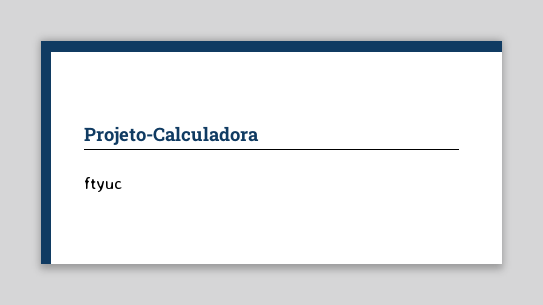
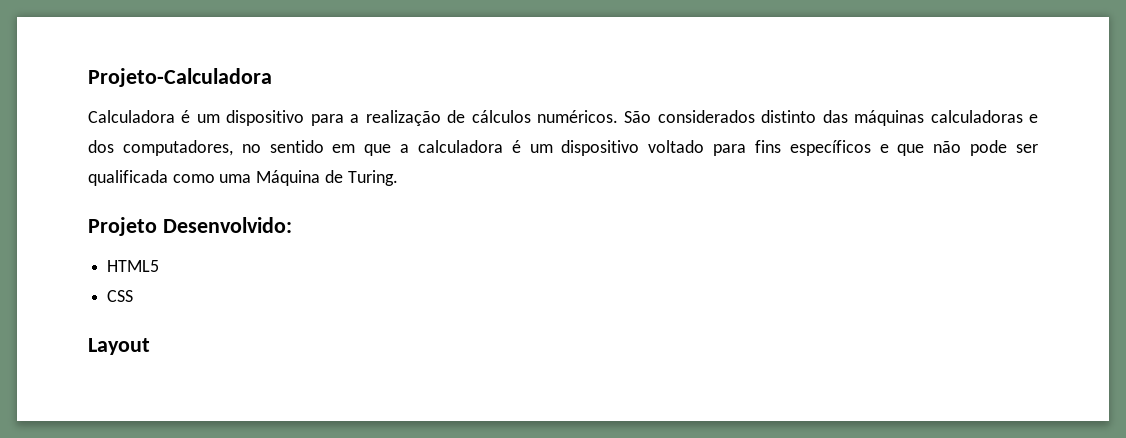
[84,177,122,192] ftyuc -> [88,110,1038,126] [88,140,1039,156] [88,170,398,186] [88,217,292,236] [107,260,160,272] [107,290,134,302] [88,338,150,355] Calculadora é um dispositivo para a realização de cálculos numéricos. São considerados distinto das máquinas calculadoras e dos computadores, no sentido em que a calculadora é um dispositivo voltado para fins específicos e que não pode ser qualificada como uma Máquina de Turing. // Projeto Desenvolvido: // HTML5 // CSS // Layout

